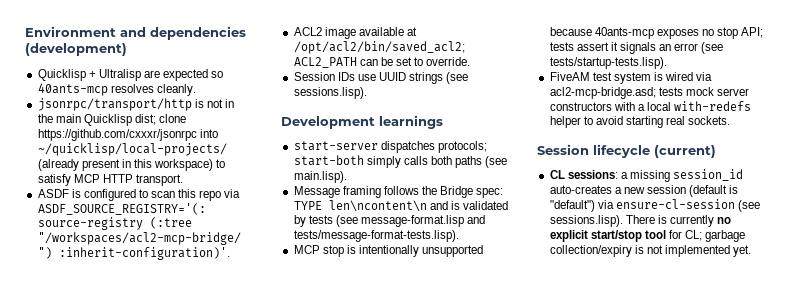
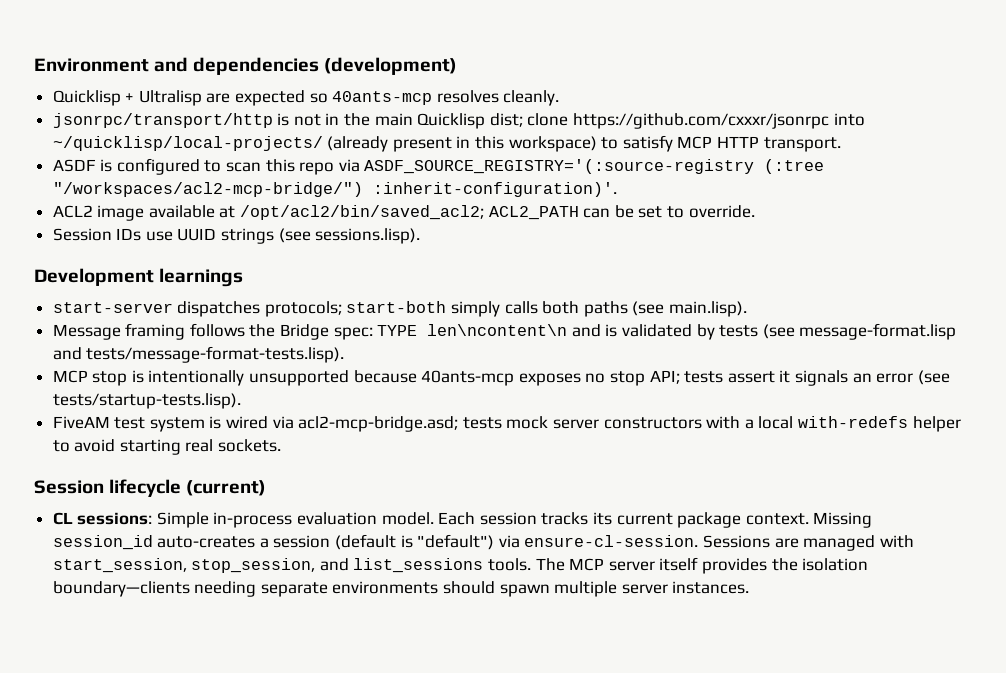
[620,170,670,182] a missing -> [156,512,873,528] Simple in-process evaluation model. Each session tracks its current package context. Missing
[623,187,645,194] new -> (269, 543) none
[615,199,760,212] [549,215,732,227] [549,230,746,242] [549,245,752,257] ensure-cl-session (see sessions.lisp). There is currently no explicit start/stop tool for CL; garbage collection/expiry is not implemented yet. -> [524,535,914,551] [52,557,869,574] [52,581,750,597] ensure-cl-session. Sessions are managed with start_session, stop_session, and list_sessions tools. The MCP server itself provides the isolation boundary—clients needing separate environments should spawn multiple server instances.

